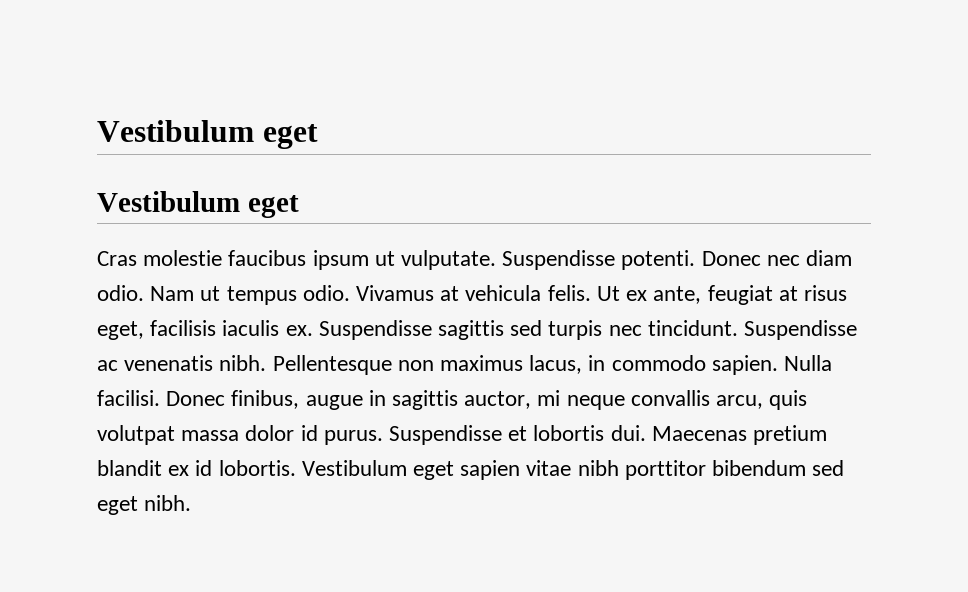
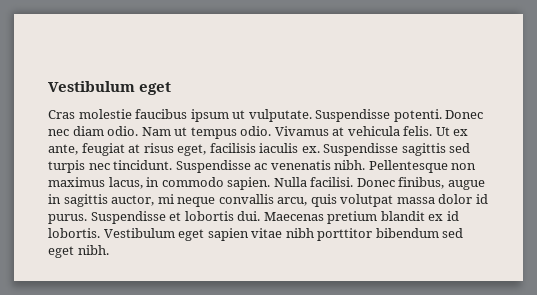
[97,120,318,149] [97,191,299,218] Vestibulum eget // Vestibulum eget -> [48,81,172,95] Vestibulum eget

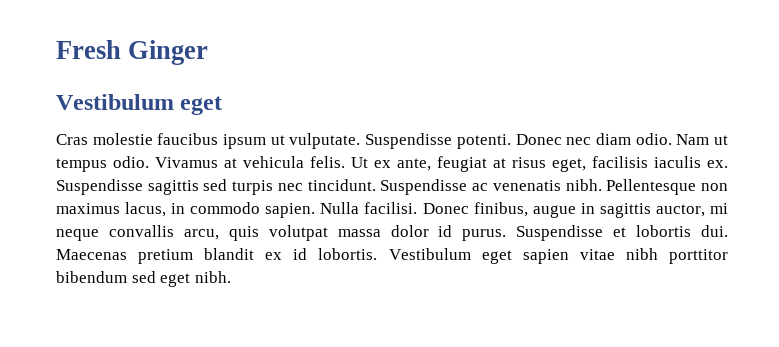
(48, 86) none -> [56,40,209,65] Fresh Ginger //

